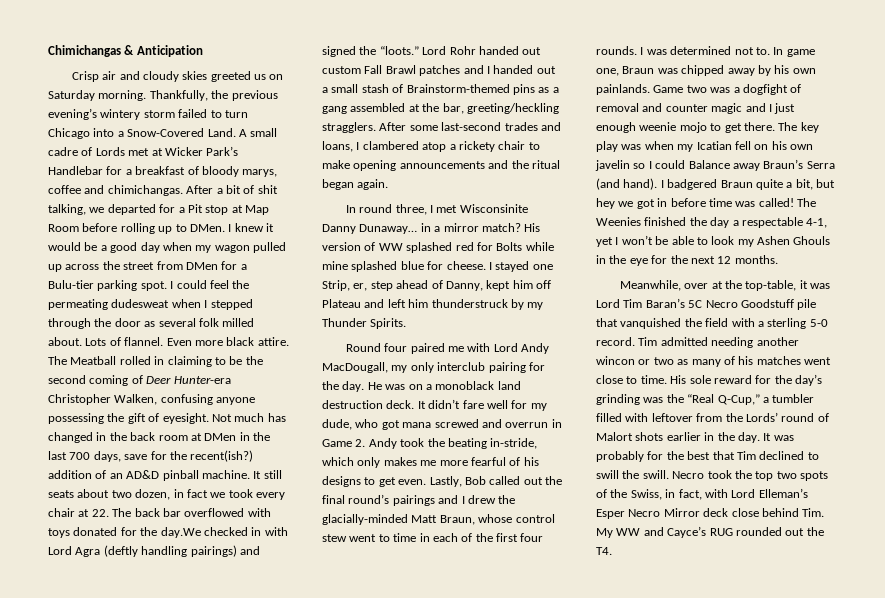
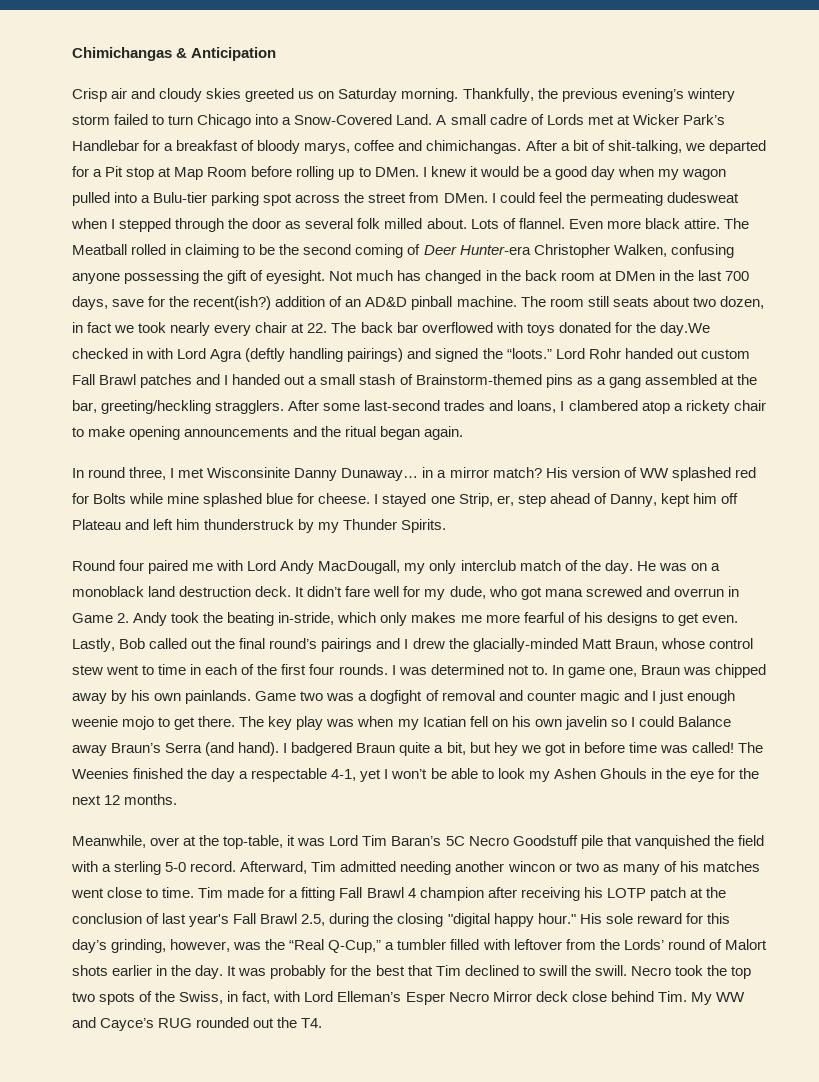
[257,185,278,194] [48,204,86,215] shit talking, -> [607,140,682,154] shit-talking,
[48,261,247,272] [48,280,167,291] up across the street from DMen for a Bulu-tier parking spot. -> [114,192,488,206] into a Bulu-tier parking spot across the street from DMen.
[253,471,262,479] It -> [520,296,584,307] The room
(253, 493) none -> [170,322,211,336] nearly
[488,362,545,373] pairing for -> [519,560,578,571] match of
(635, 341) none -> [240,861,308,874] Afterward,
[670,374,822,386] [596,394,640,405] His sole reward for the day’s grinding -> [198,887,726,901] [72,913,730,927] [72,939,231,953] Tim made for a fitting Fall Brawl 4 champion after receiving his LOTP patch at the conclusion of last year's Fall Brawl 2.5, during the closing "digital happy hour." His sole reward for this day’s grinding, however,

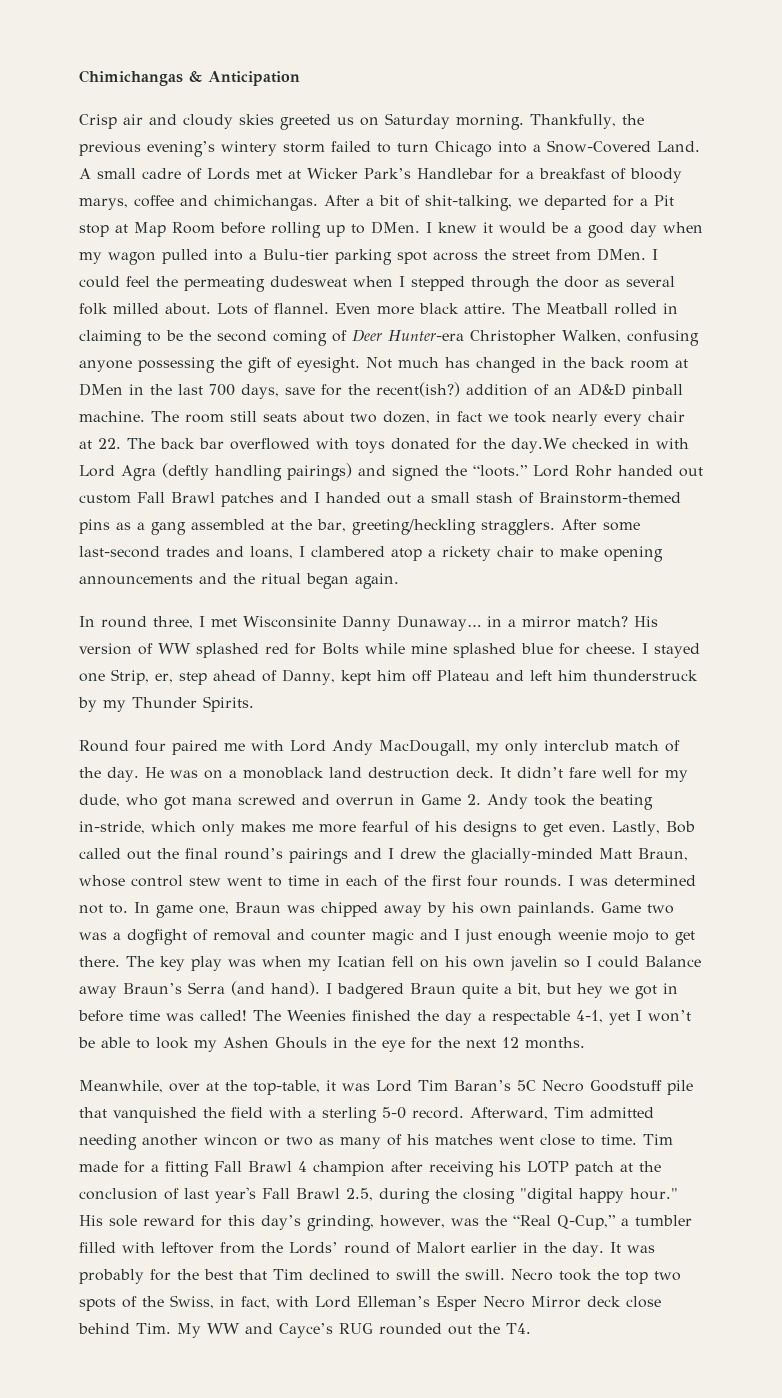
[72,965,108,976] shots -> (465, 1248) none

